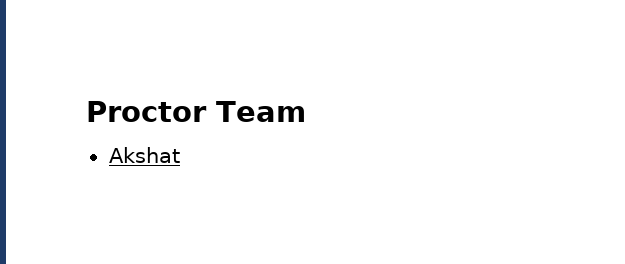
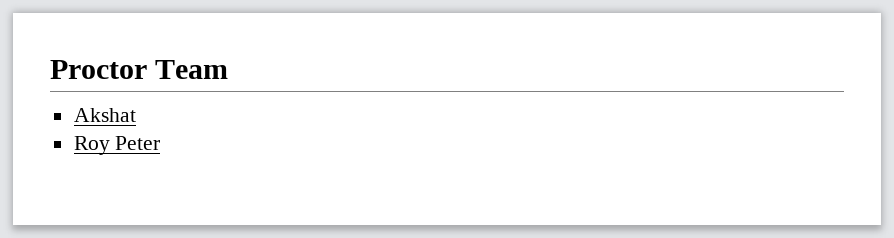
(180, 155) none -> [73,136,161,155] // Roy Peter

